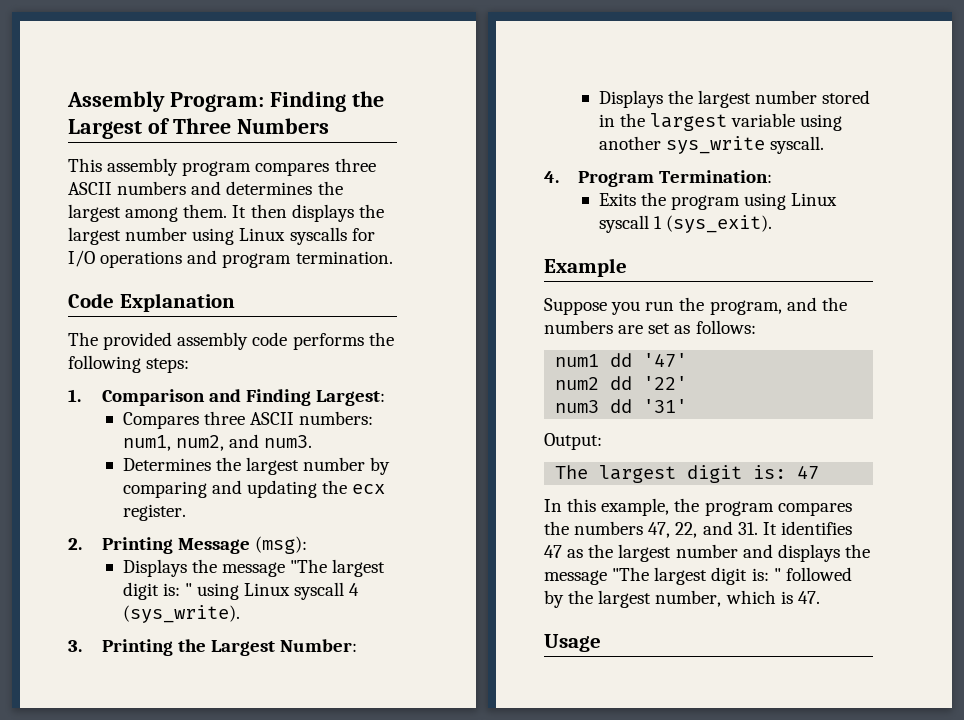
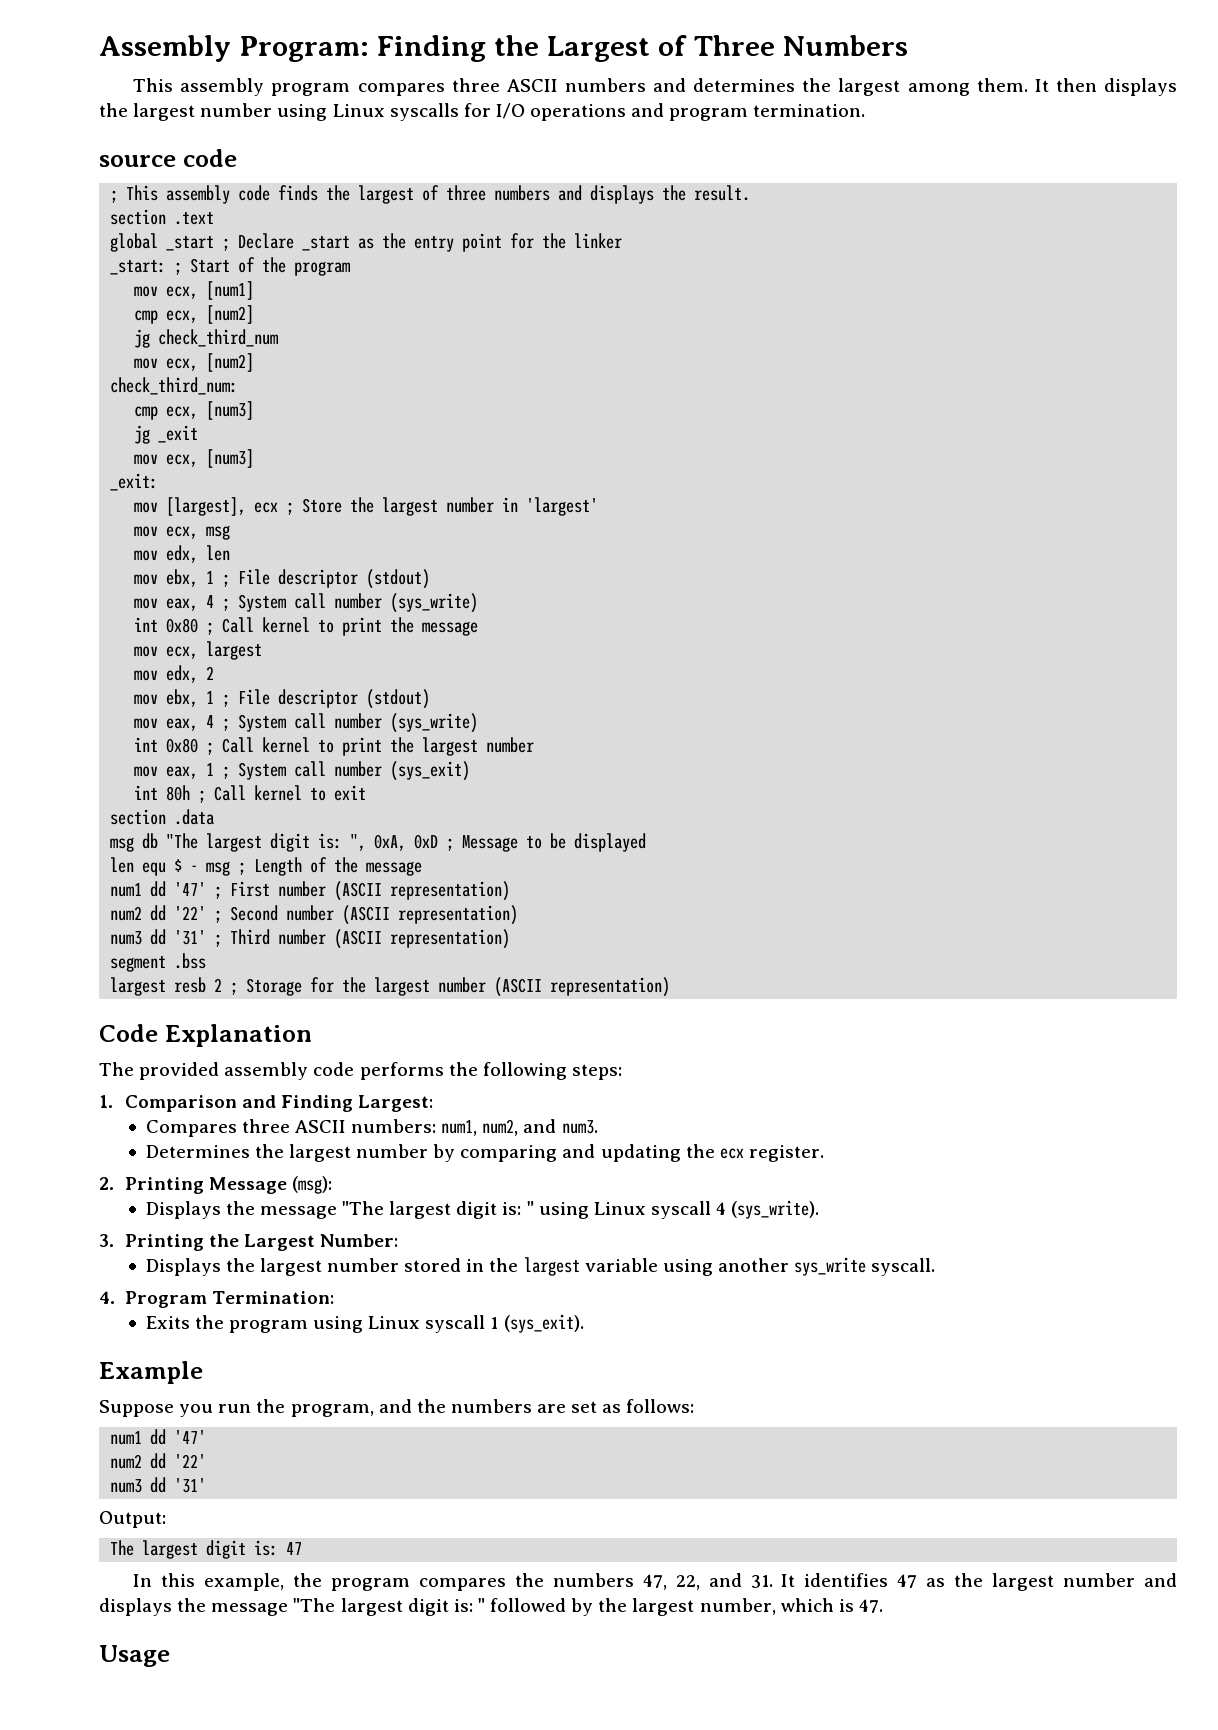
(393, 257) none -> [99,149,237,167] [110,185,751,204] [110,209,215,225] [110,233,623,252] [110,257,351,276] [134,281,255,300] [134,305,255,324] [134,329,279,348] [134,353,255,372] [110,377,239,395] [134,401,255,420] [134,425,199,444] [134,449,255,468] [110,473,159,491] [134,497,599,516] [134,525,231,540] [134,545,231,563] [134,569,431,589] [134,593,479,613] [134,617,479,636] [134,641,263,660] [134,665,215,683] [134,689,431,709] [134,713,479,733] [134,737,535,756] [134,761,471,781] [134,785,367,803] [110,809,215,825] [110,833,647,852] [110,857,423,876] [110,881,511,901] [110,905,519,925] [110,929,511,949] [110,953,207,972] [110,977,671,997] // source code // ; This assembly code finds the largest of three numbers and displays the result. // section .text // global _start ; Declare _start as the entry point for the linker // _start: ; Start of the program // mov ecx, [num1] // cmp ecx, [num2] // jg check_third_num // mov ecx, [num2] // check_third_num: // cmp ecx, [num3] // jg _exit // mov ecx, [num3] // _exit: // mov [largest], ecx ; Store the largest number in 'largest' // mov ecx, msg // mov edx, len // mov ebx, 1 ; File descriptor (stdout) // mov eax, 4 ; System call number (sys_write) // int 0x80 ; Call kernel to print the message // mov ecx, largest // mov edx, 2 // mov ebx, 1 ; File descriptor (stdout) // mov eax, 4 ; System call number (sys_write) // int 0x80 ; Call kernel to print the largest number // mov eax, 1 ; System call number (sys_exit) // int 80h ; Call kernel to exit // section .data // msg db "The largest digit is: ", 0xA, 0xD ; Message to be displayed // len equ $ - msg ; Length of the message // num1 dd '47' ; First number (ASCII representation) // num2 dd '22' ; Second number (ASCII representation) // num3 dd '31' ; Third number (ASCII representation) // segment .bss // largest resb 2 ; Storage for the largest number (ASCII representation)

